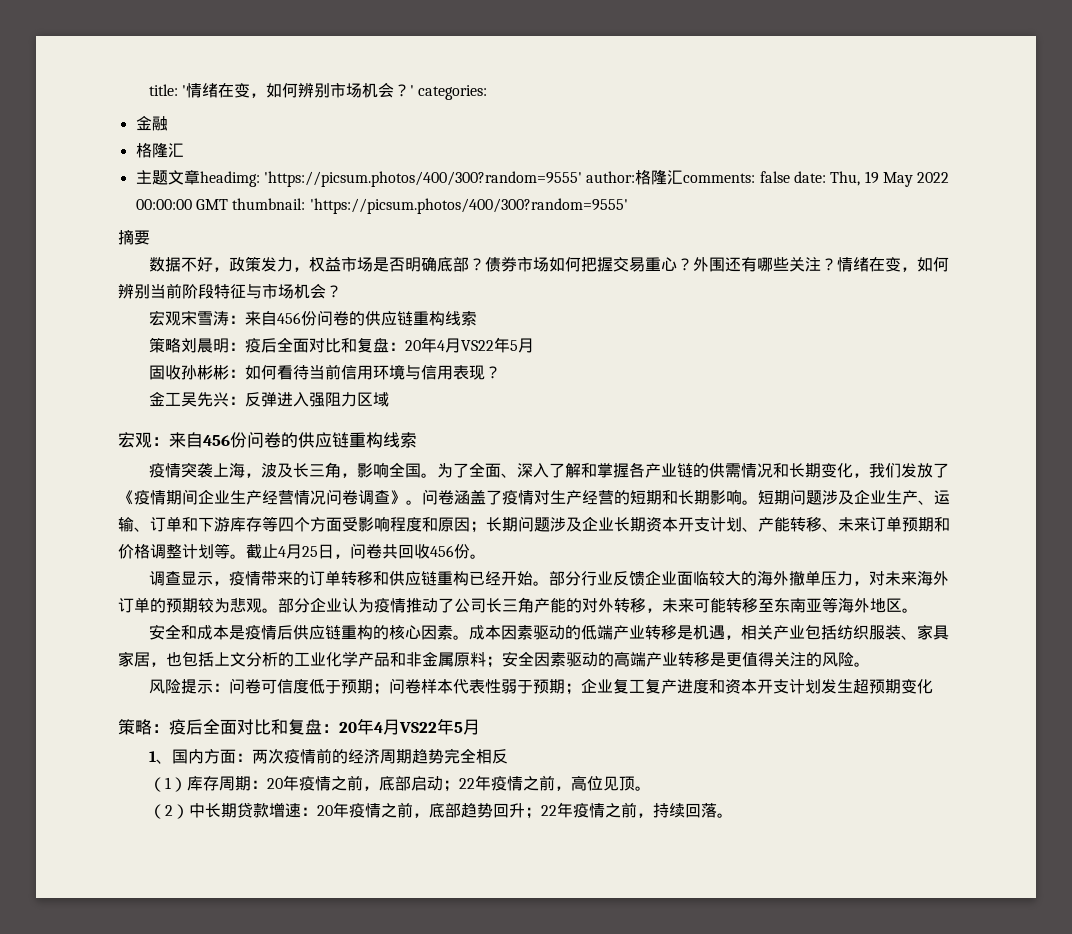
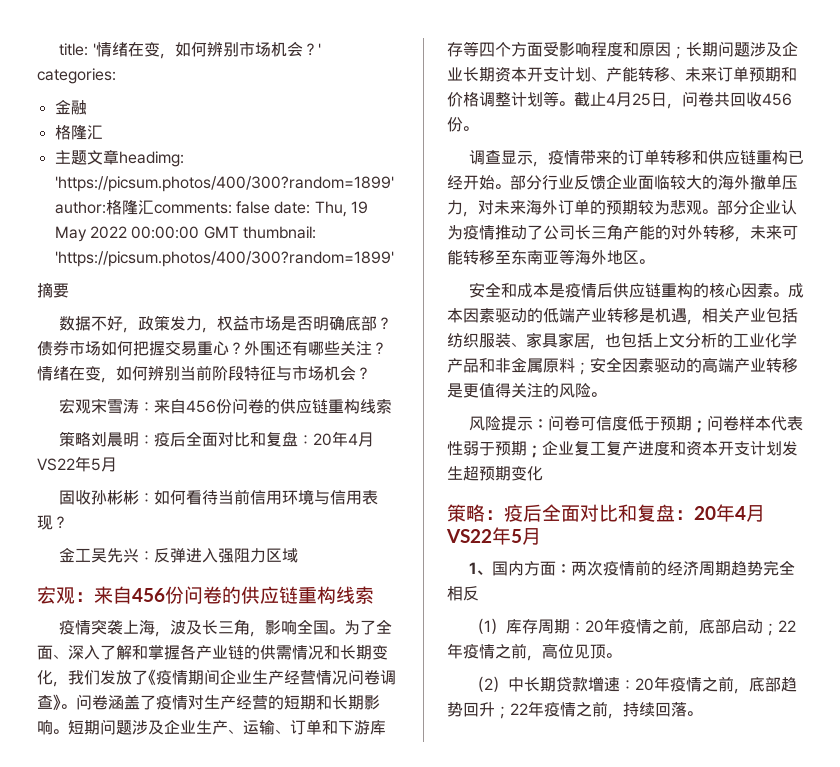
[263,171,582,187] 'https://picsum.photos/400/300?random=9555' -> [54,176,394,192] 'https://picsum.photos/400/300?random=1899'
[309,198,628,214] 'https://picsum.photos/400/300?random=9555' -> [54,251,394,267] 'https://picsum.photos/400/300?random=1899'

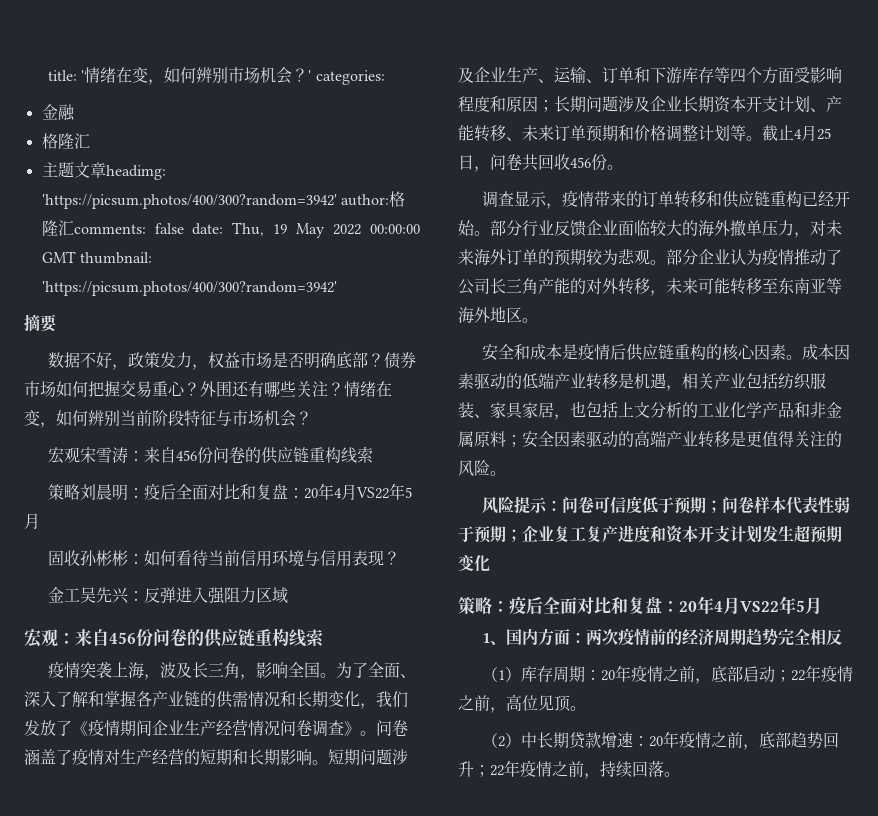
[54,176,394,192] 'https://picsum.photos/400/300?random=1899' -> [41,194,337,209] 'https://picsum.photos/400/300?random=3942'
[54,251,394,267] 'https://picsum.photos/400/300?random=1899' -> [41,281,337,296] 'https://picsum.photos/400/300?random=3942'

